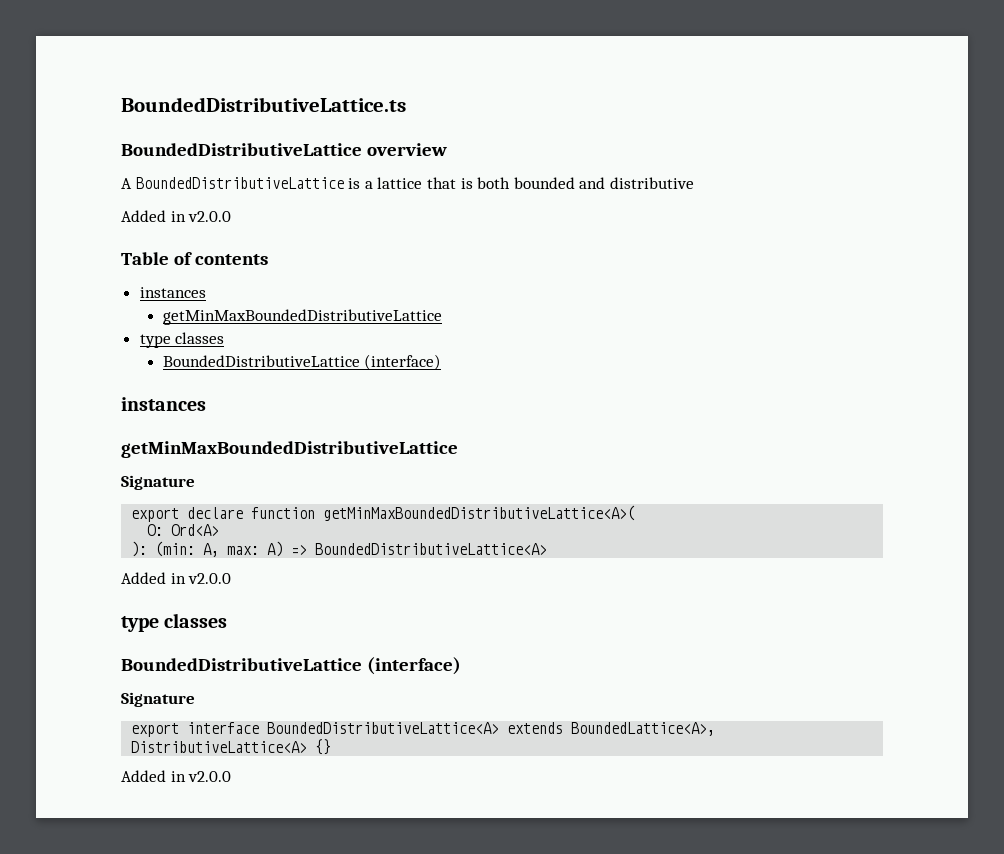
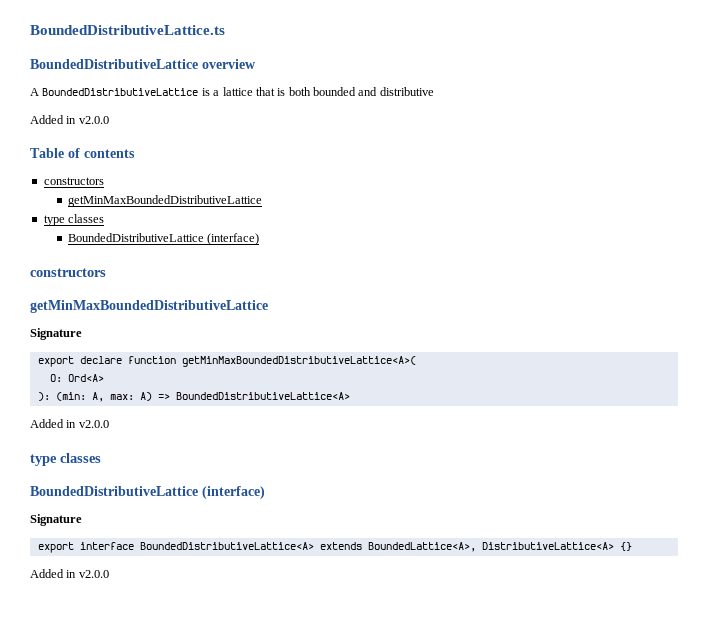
[139,287,206,298] instances -> [43,177,104,185] constructors
[121,397,206,411] instances -> [30,268,106,277] constructors

